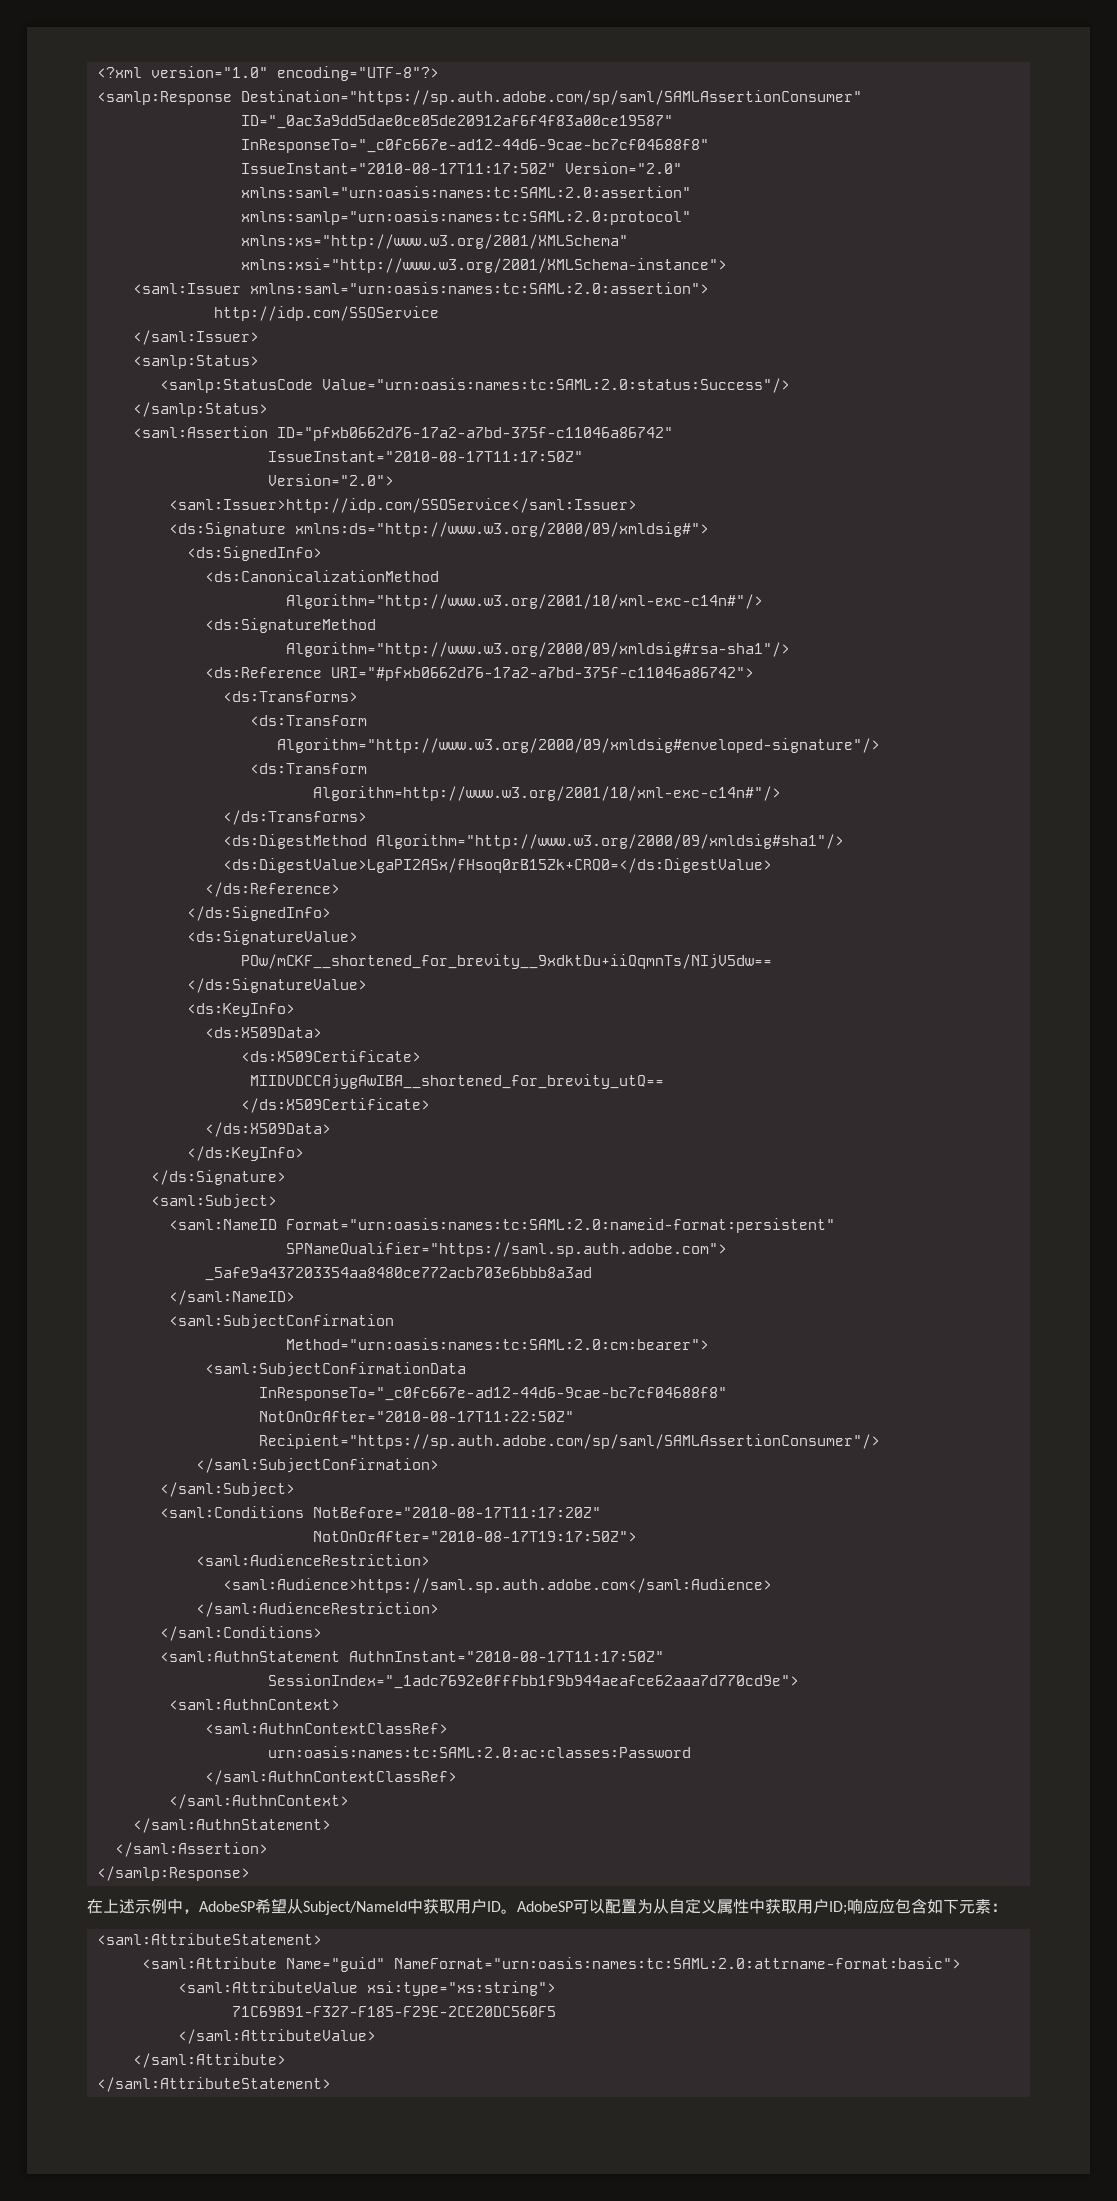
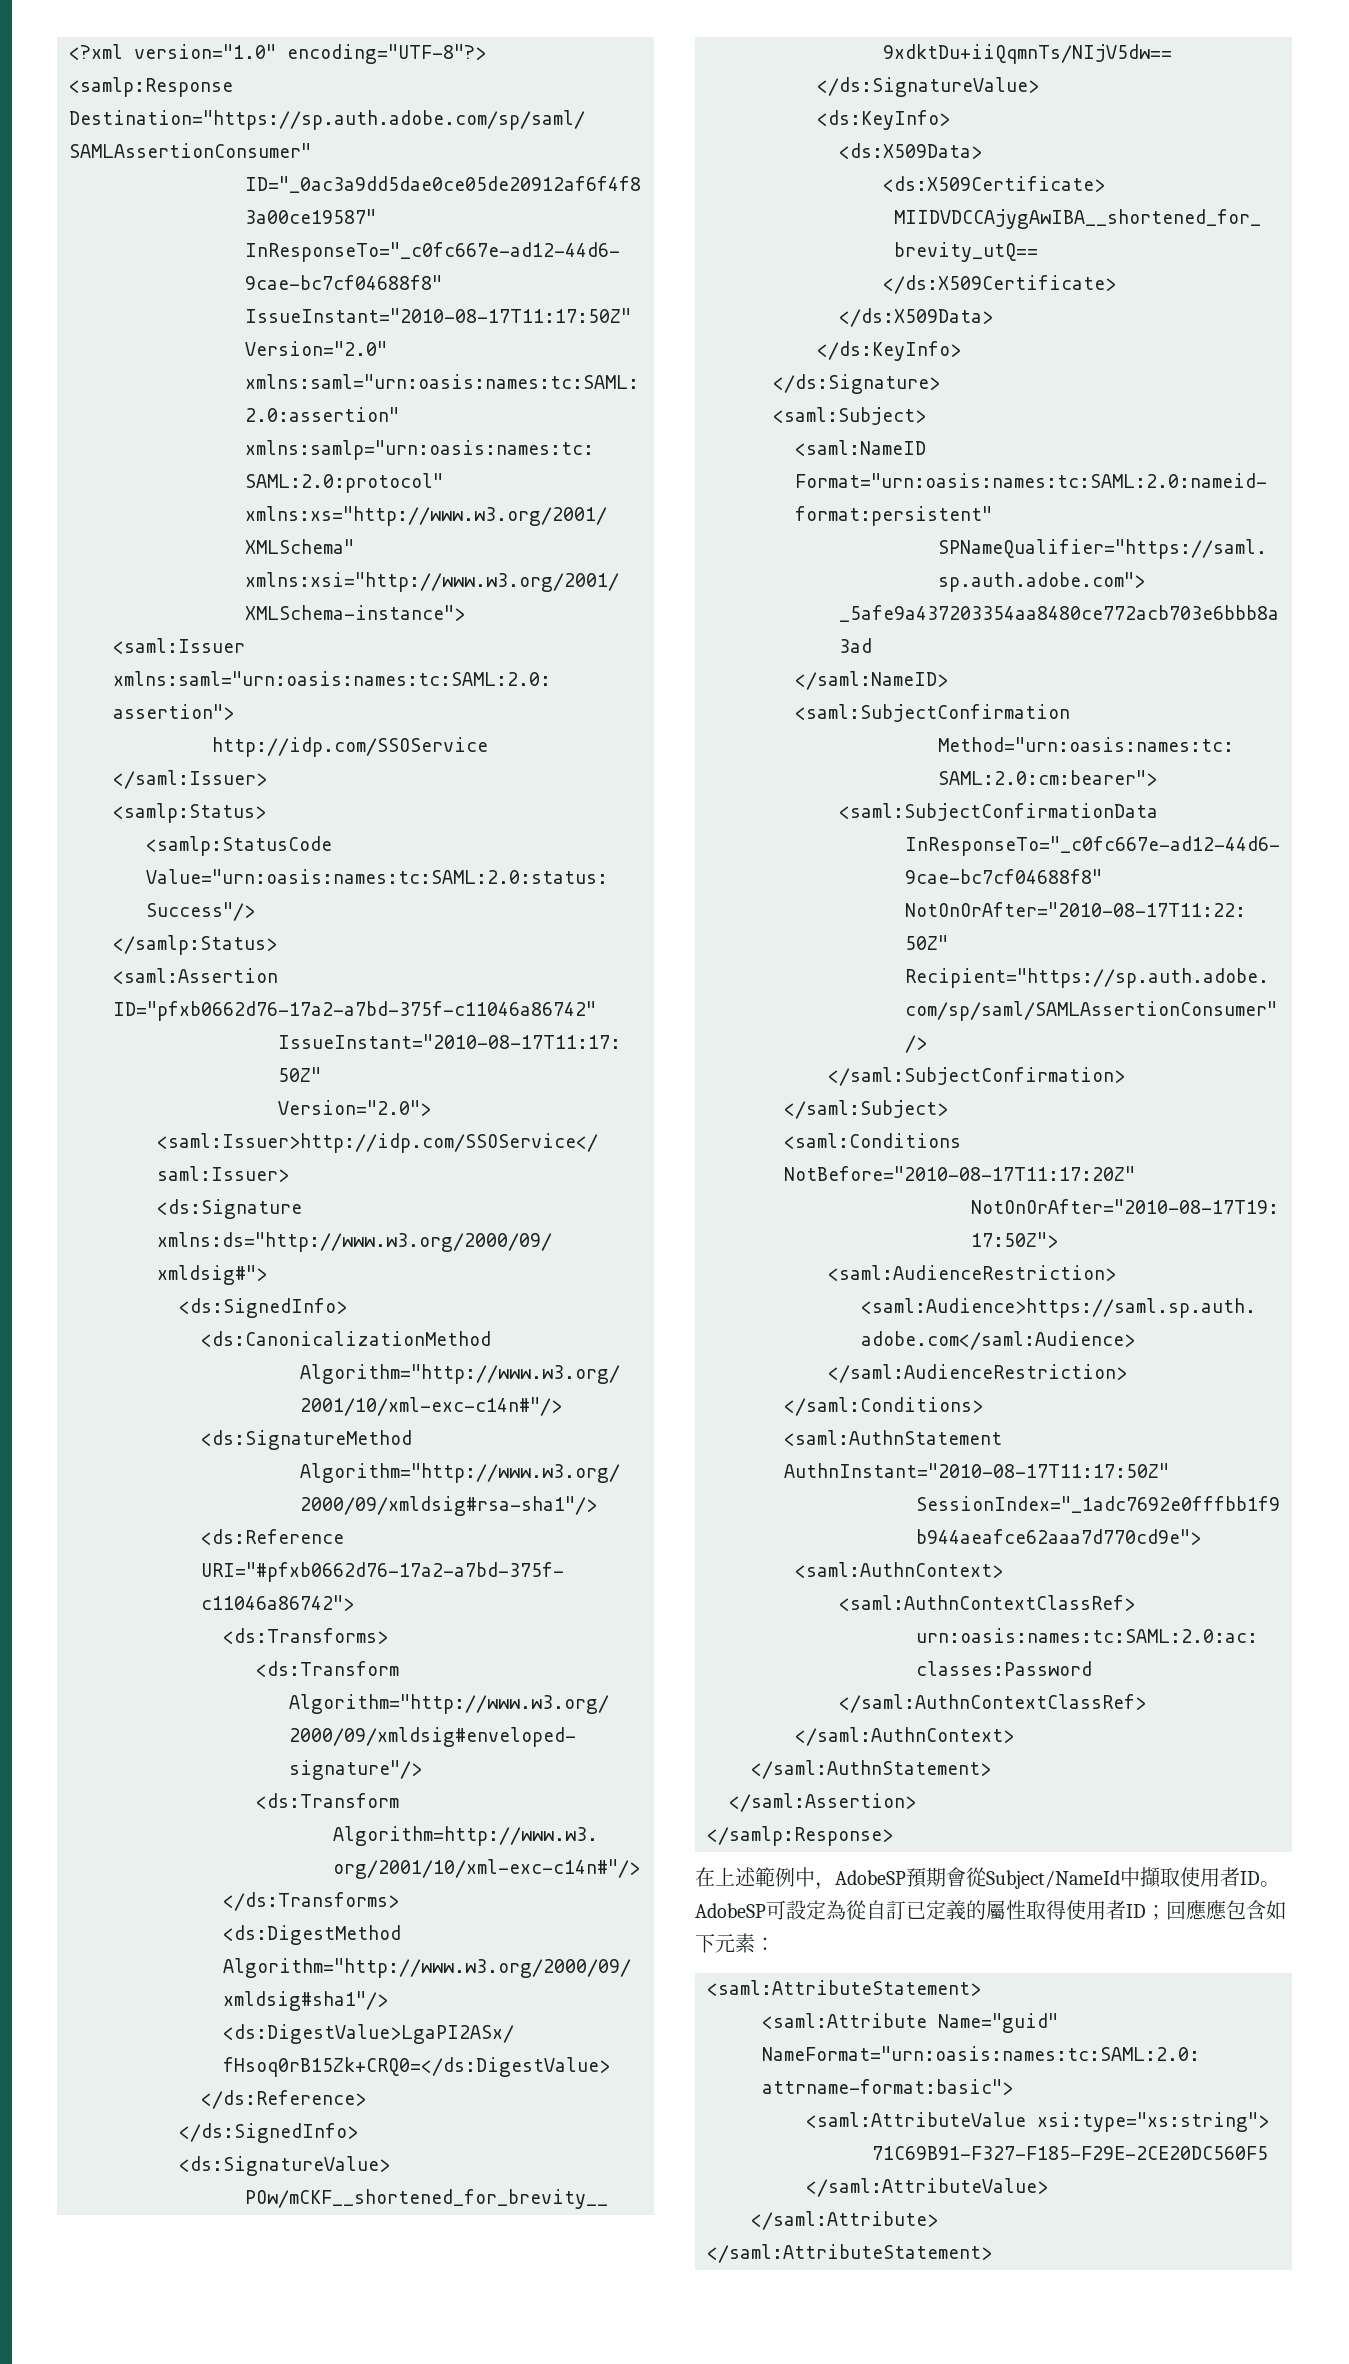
[135,1899,151,1914] 示 -> [755,1867,775,1887] 範
[255,1898,895,1915] 希望从Subject/NameId中获取用户ID。AdobeSP可以配置为从自定义属性中获取用户ID;响应应 -> [906,1867,1280,1889] [695,1900,1227,1920] 預期會從Subject/NameId中擷取使用者ID。AdobeSP可設定為從自訂已定義的屬性取得使用者ID；回應應

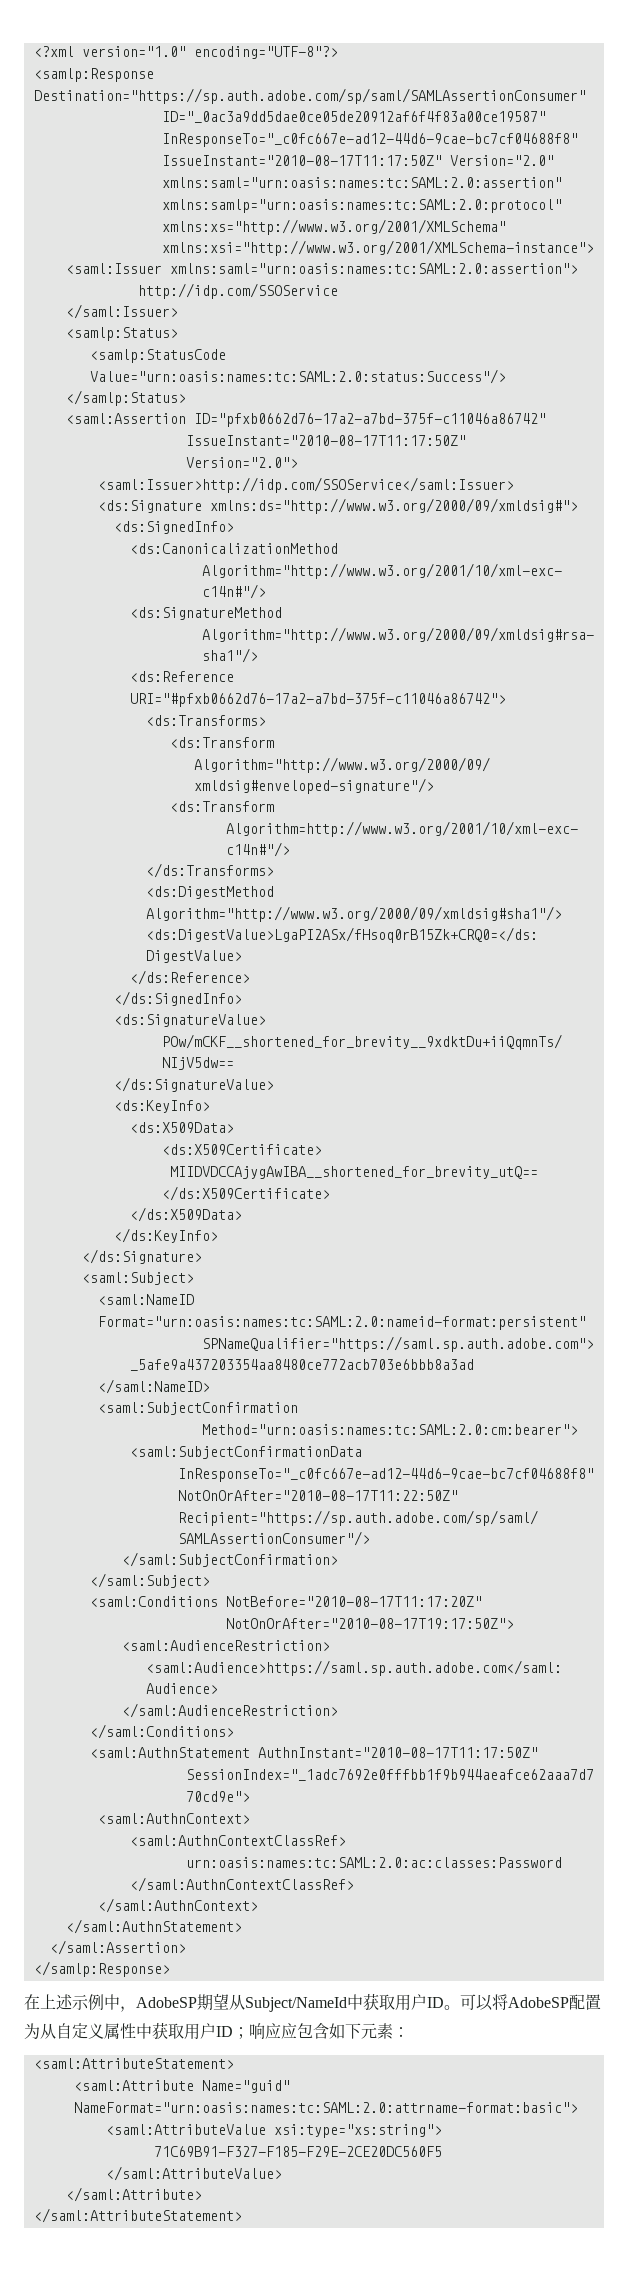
[755,1867,775,1887] 範 -> [72,1994,89,2010] 示
[906,1867,1280,1889] [695,1900,1227,1920] 預期會從Subject/NameId中擷取使用者ID。AdobeSP可設定為從自訂已定義的屬性取得使用者ID；回應應 -> [197,1993,601,2012] [24,2022,297,2040] 期望从Subject/NameId中获取用户ID。可以将AdobeSP配置为从自定义属性中获取用户ID；响应应

